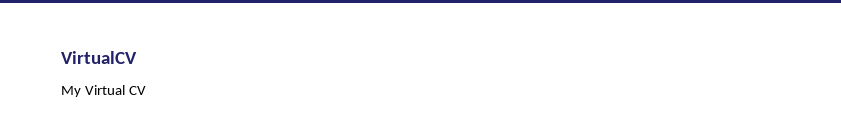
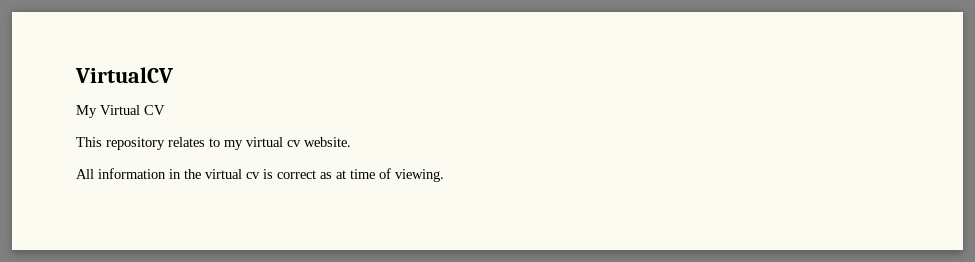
(146, 90) none -> [76,137,351,150] [76,168,444,182] // This repository relates to my virtual cv website. // All information in the virtual cv is correct as at time of viewing.

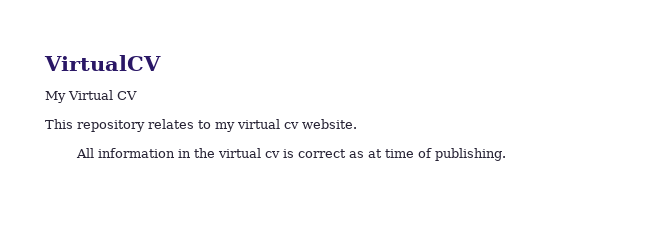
[395,169,444,182] viewing. -> [434,148,506,161] publishing.

